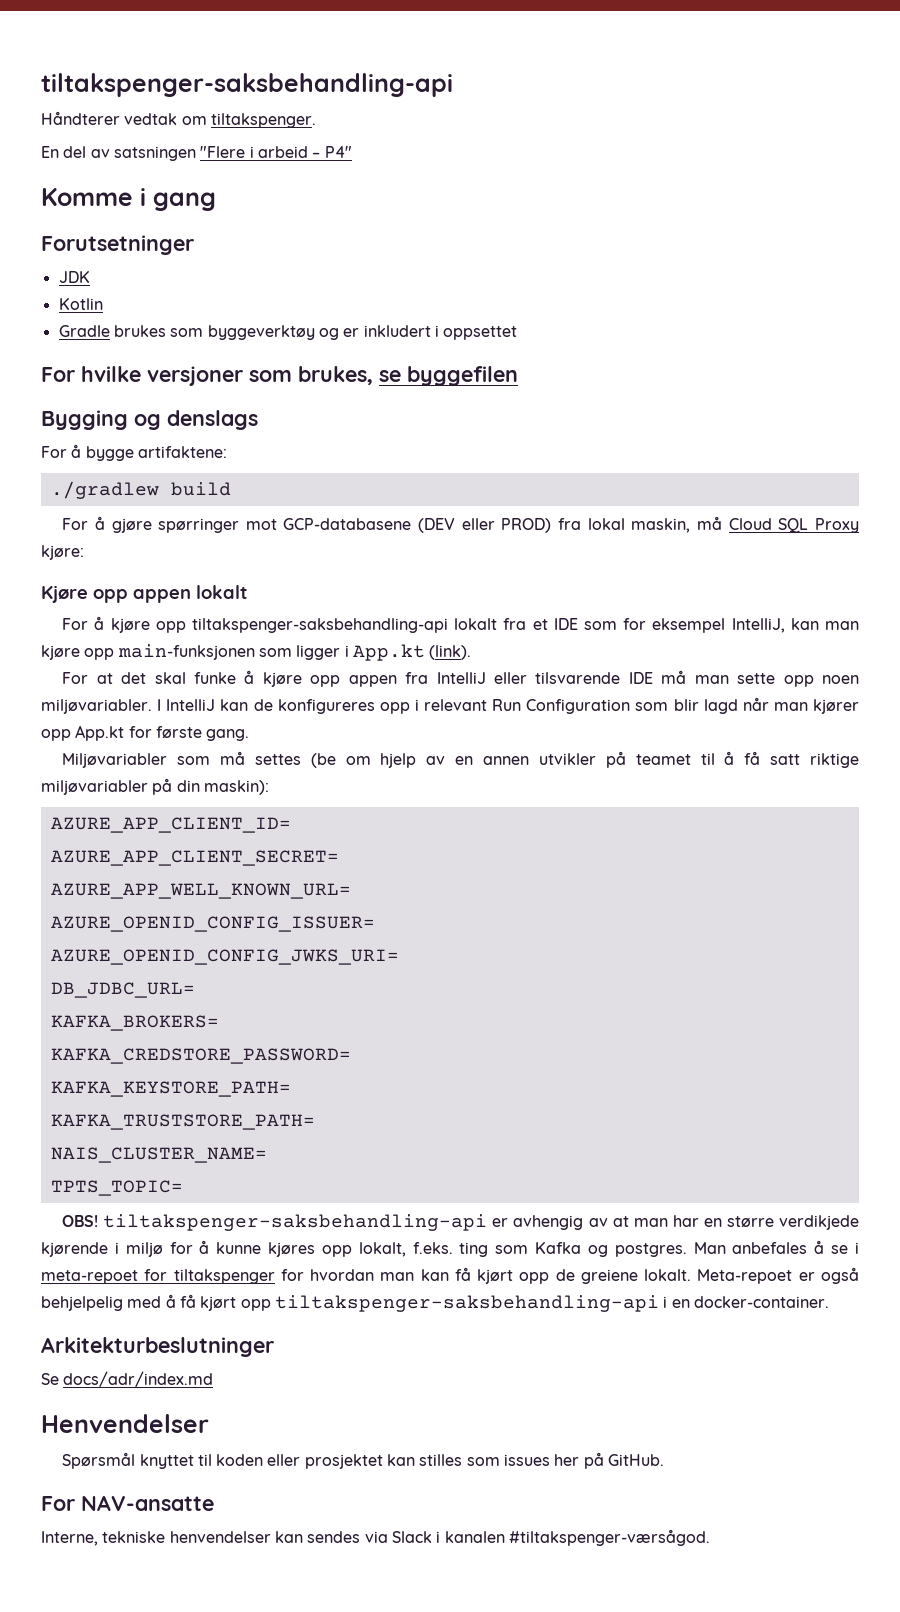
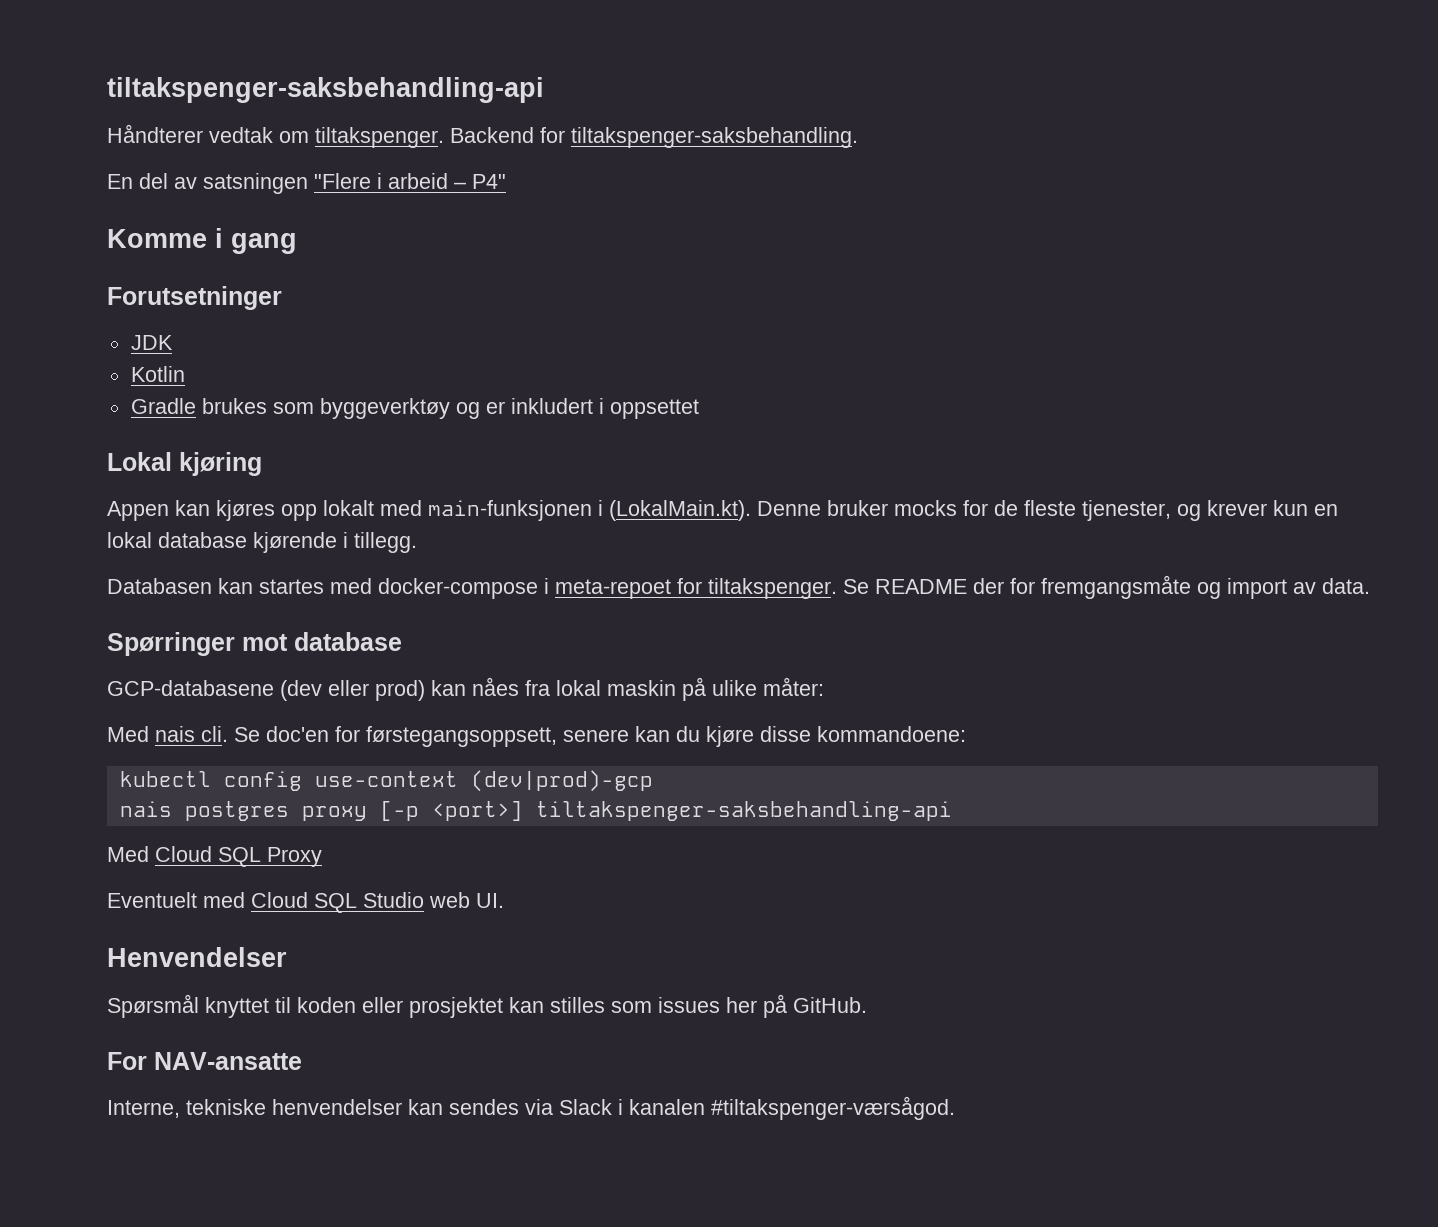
(316, 120) none -> [450,127,858,148] Backend for tiltakspenger-saksbehandling.
[41,366,518,386] [41,410,258,430] [41,444,227,461] [50,481,231,499] [62,516,859,533] [41,545,84,560] [41,585,248,603] [62,616,860,633] [41,644,472,661] [62,670,859,687] [41,697,859,714] [41,725,250,741] [62,751,860,768] [41,778,269,795] [50,817,291,833] [50,850,339,866] [50,883,351,899] [50,916,375,932] [50,949,399,965] [50,982,195,998] [50,1015,219,1031] [50,1048,351,1064] [50,1081,291,1097] [50,1114,315,1130] [50,1147,267,1163] [50,1180,183,1196] [62,1214,860,1231] [41,1240,860,1257] [41,1267,859,1284] [41,1294,829,1312] [41,1337,274,1357] [41,1371,214,1387] For hvilke versjoner som brukes, se byggefilen // Bygging og denslags // For å bygge artifaktene: // ./gradlew build // For å gjøre spørringer mot GCP-databasene (DEV eller PROD) fra lokal maskin, må Cloud SQL Proxy kjøre: // Kjøre opp appen lokalt // For å kjøre opp tiltakspenger-saksbehandling-api lokalt fra et IDE som for eksempel IntelliJ, kan man kjøre opp main-funksjonen som ligger i App.kt (link). // For at det skal funke å kjøre opp appen fra IntelliJ eller tilsvarende IDE må man sette opp noen miljøvariabler. I IntelliJ kan de konfigureres opp i relevant Run Configuration som blir lagd når man kjører opp App.kt for første gang. // Miljøvariabler som må settes (be om hjelp av en annen utvikler på teamet til å få satt riktige miljøvariabler på din maskin): // AZURE_APP_CLIENT_ID= // AZURE_APP_CLIENT_SECRET= // AZURE_APP_WELL_KNOWN_URL= // AZURE_OPENID_CONFIG_ISSUER= // AZURE_OPENID_CONFIG_JWKS_URI= // DB_JDBC_URL= // KAFKA_BROKERS= // KAFKA_CREDSTORE_PASSWORD= // KAFKA_KEYSTORE_PATH= // KAFKA_TRUSTSTORE_PATH= // NAIS_CLUSTER_NAME= // TPTS_TOPIC= // OBS! tiltakspenger-saksbehandling-api er avhengig av at man har en større verdikjede kjørende i miljø for å kunne kjøres opp lokalt, f.eks. ting som Kafka og postgres. Man anbefales å se i meta-repoet for tiltakspenger for hvordan man kan få kjørt opp de greiene lokalt. Meta-repoet er også behjelpelig med å få kjørt opp tiltakspenger-saksbehandling-api i en docker-container. // Arkitekturbeslutninger // Se docs/adr/index.md -> [107,452,262,476] [107,500,1338,521] [107,532,417,553] [107,575,1370,599] [107,632,402,656] [107,677,824,701] [107,726,966,747] [119,770,653,792] [119,801,952,821] [107,846,322,867] [107,892,504,913] Lokal kjøring // Appen kan kjøres opp lokalt med main-funksjonen i (LokalMain.kt). Denne bruker mocks for de fleste tjenester, og krever kun en lokal database kjørende i tillegg. // Databasen kan startes med docker-compose i meta-repoet for tiltakspenger. Se README der for fremgangsmåte og import av data. // Spørringer mot database // GCP-databasene (dev eller prod) kan nåes fra lokal maskin på ulike måter: // Med nais cli. Se doc'en for førstegangsoppsett, senere kan du kjøre disse kommandoene: // kubectl config use-context (dev|prod)-gcp // nais postgres proxy [-p <port>] tiltakspenger-saksbehandling-api // Med Cloud SQL Proxy // Eventuelt med Cloud SQL Studio web UI.

